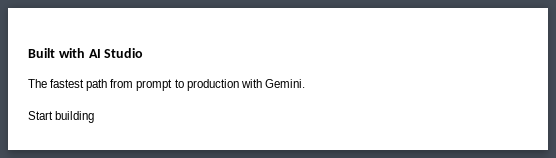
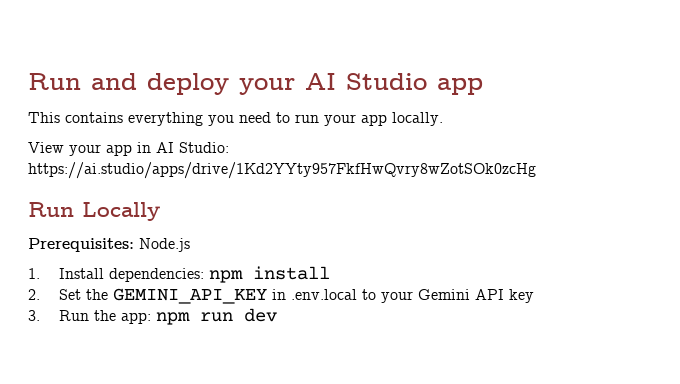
[28,48,144,58] [28,79,305,91] [28,111,95,123] Built with AI Studio // The fastest path from prompt to production with Gemini. // Start building -> [28,73,483,95] [28,112,443,126] [28,142,229,156] [28,162,536,179] [28,202,160,221] [28,238,190,252] [28,266,330,283] [28,288,534,304] [28,308,277,325] Run and deploy your AI Studio app // This contains everything you need to run your app locally. // View your app in AI Studio: https://ai.studio/apps/drive/1Kd2YYty957FkfHwQvry8wZotSOk0zcHg // Run Locally // Prerequisites: Node.js // 1. Install dependencies: npm install // 2. Set the GEMINI_API_KEY in .env.local to your Gemini API key // 3. Run the app: npm run dev

